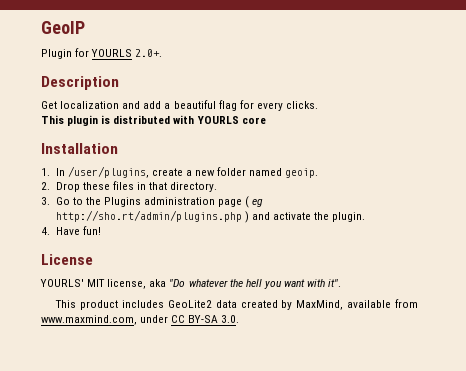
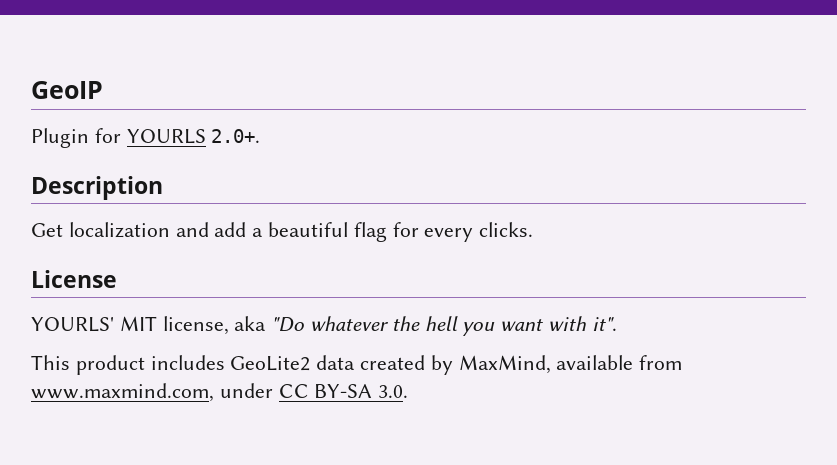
[41,115,266,126] [41,143,118,154] [41,166,319,178] [41,181,218,192] [41,196,264,208] [55,210,366,223] [41,226,101,235] // This plugin is distributed with YOURLS core // Installation // 1. In /user/plugins, create a new folder named geoip. // 2. Drop these files in that directory. // 3. Go to the Plugins administration page ( eg http://sho.rt/admin/plugins.php ) and activate the plugin. // 4. Have fun! -> (534, 229) none

